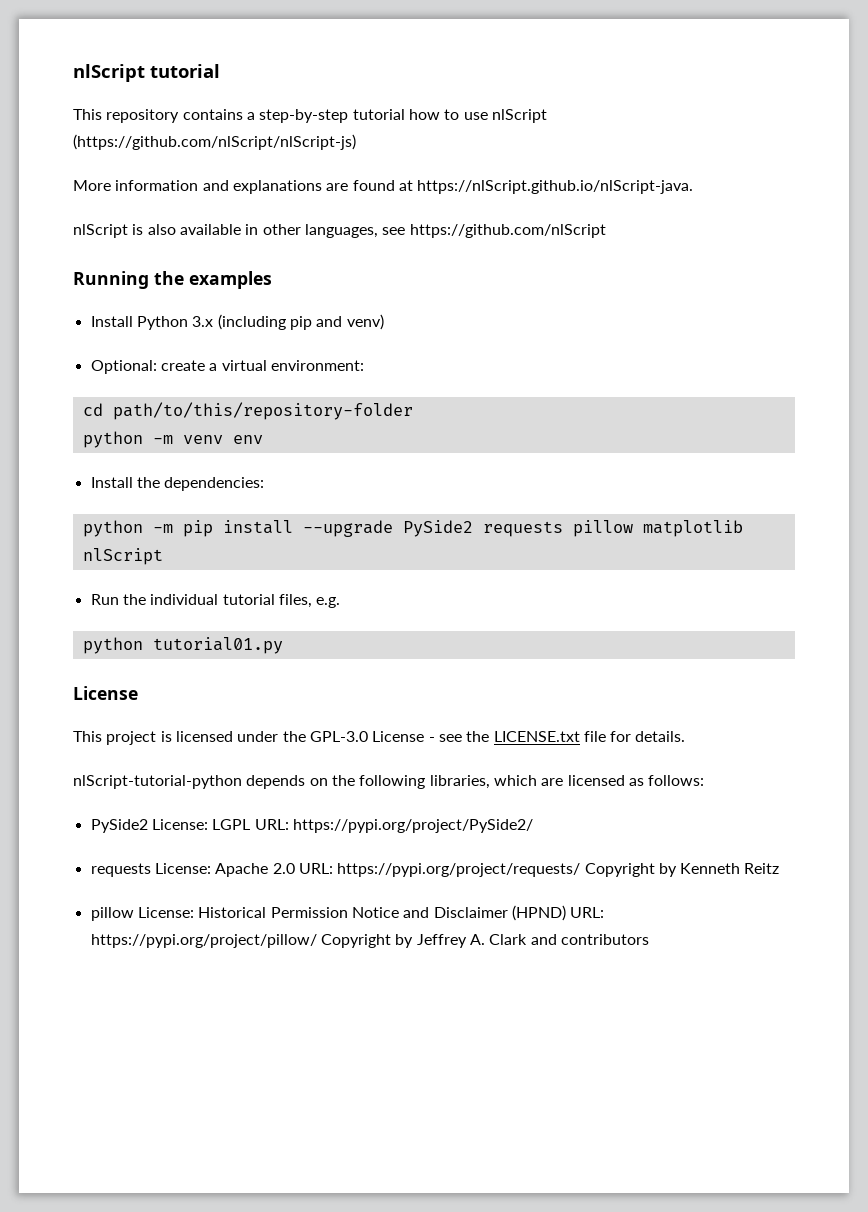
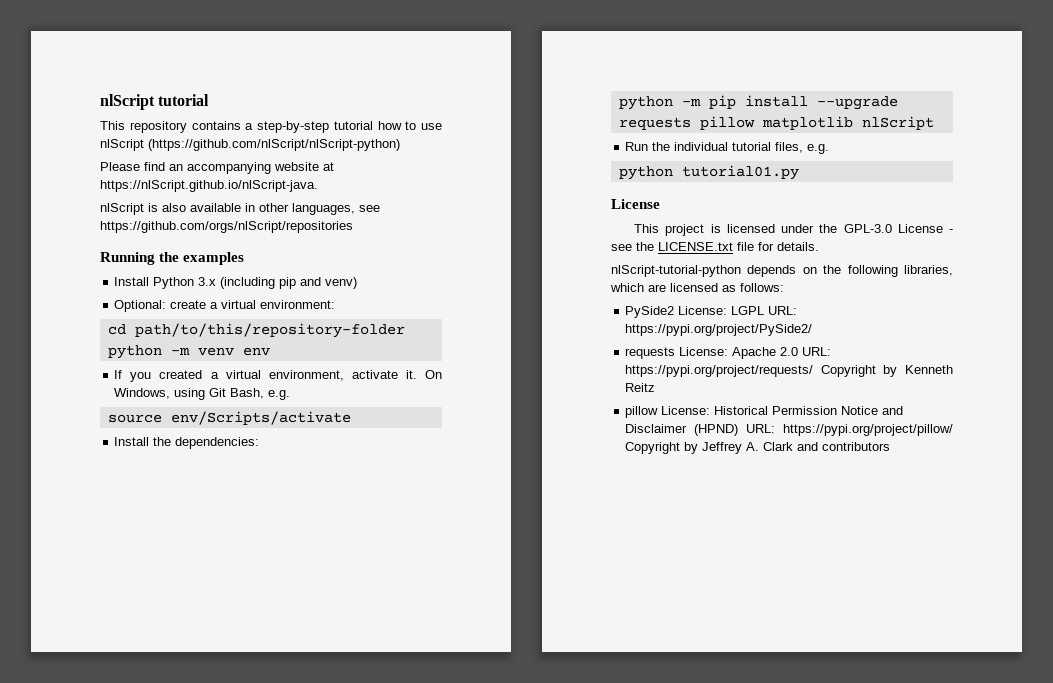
[73,134,356,150] [73,180,395,194] (https://github.com/nlScript/nlScript-js) // More information and explanations are found -> [148,139,400,151] [100,162,319,174] (https://github.com/nlScript/nlScript-python) // Please find an accompanying website
[409,224,606,238] https://github.com/nlScript -> [100,221,353,233] https://github.com/orgs/nlScript/repositories
(263, 439) none -> [114,370,442,382] [114,388,291,400] [107,411,351,425] // If you created a virtual environment, activate it. On Windows, using Git Bash, e.g. // source env/Scripts/activate
[402,520,473,537] PySide2 -> (898, 103) none

